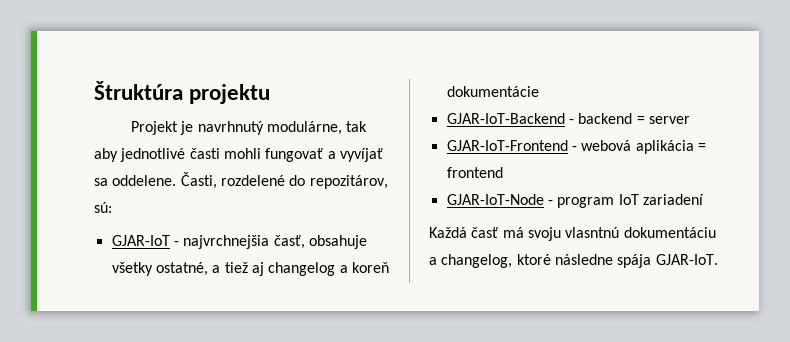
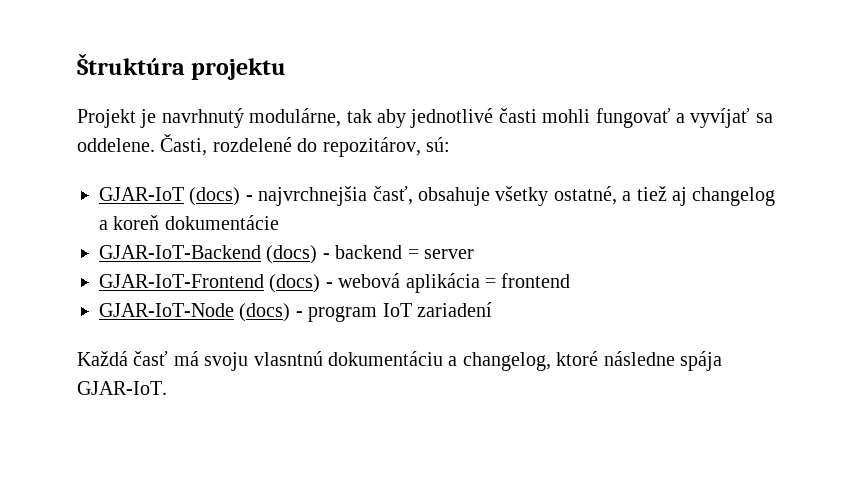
(170, 240) none -> [189,187,241,206] (docs)
(565, 118) none -> [266,245,318,264] (docs)
(568, 145) none -> [269,274,321,293] (docs)
(544, 199) none -> [239,303,291,322] (docs)

